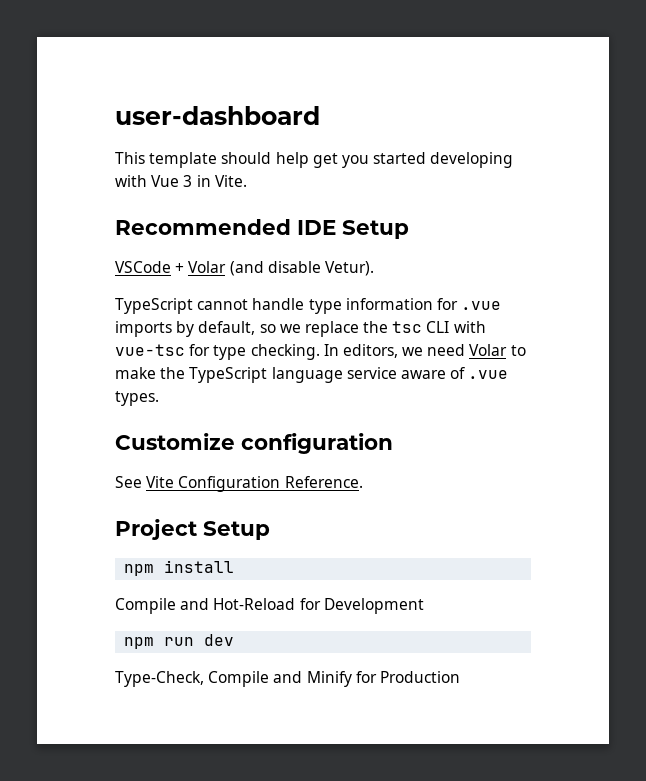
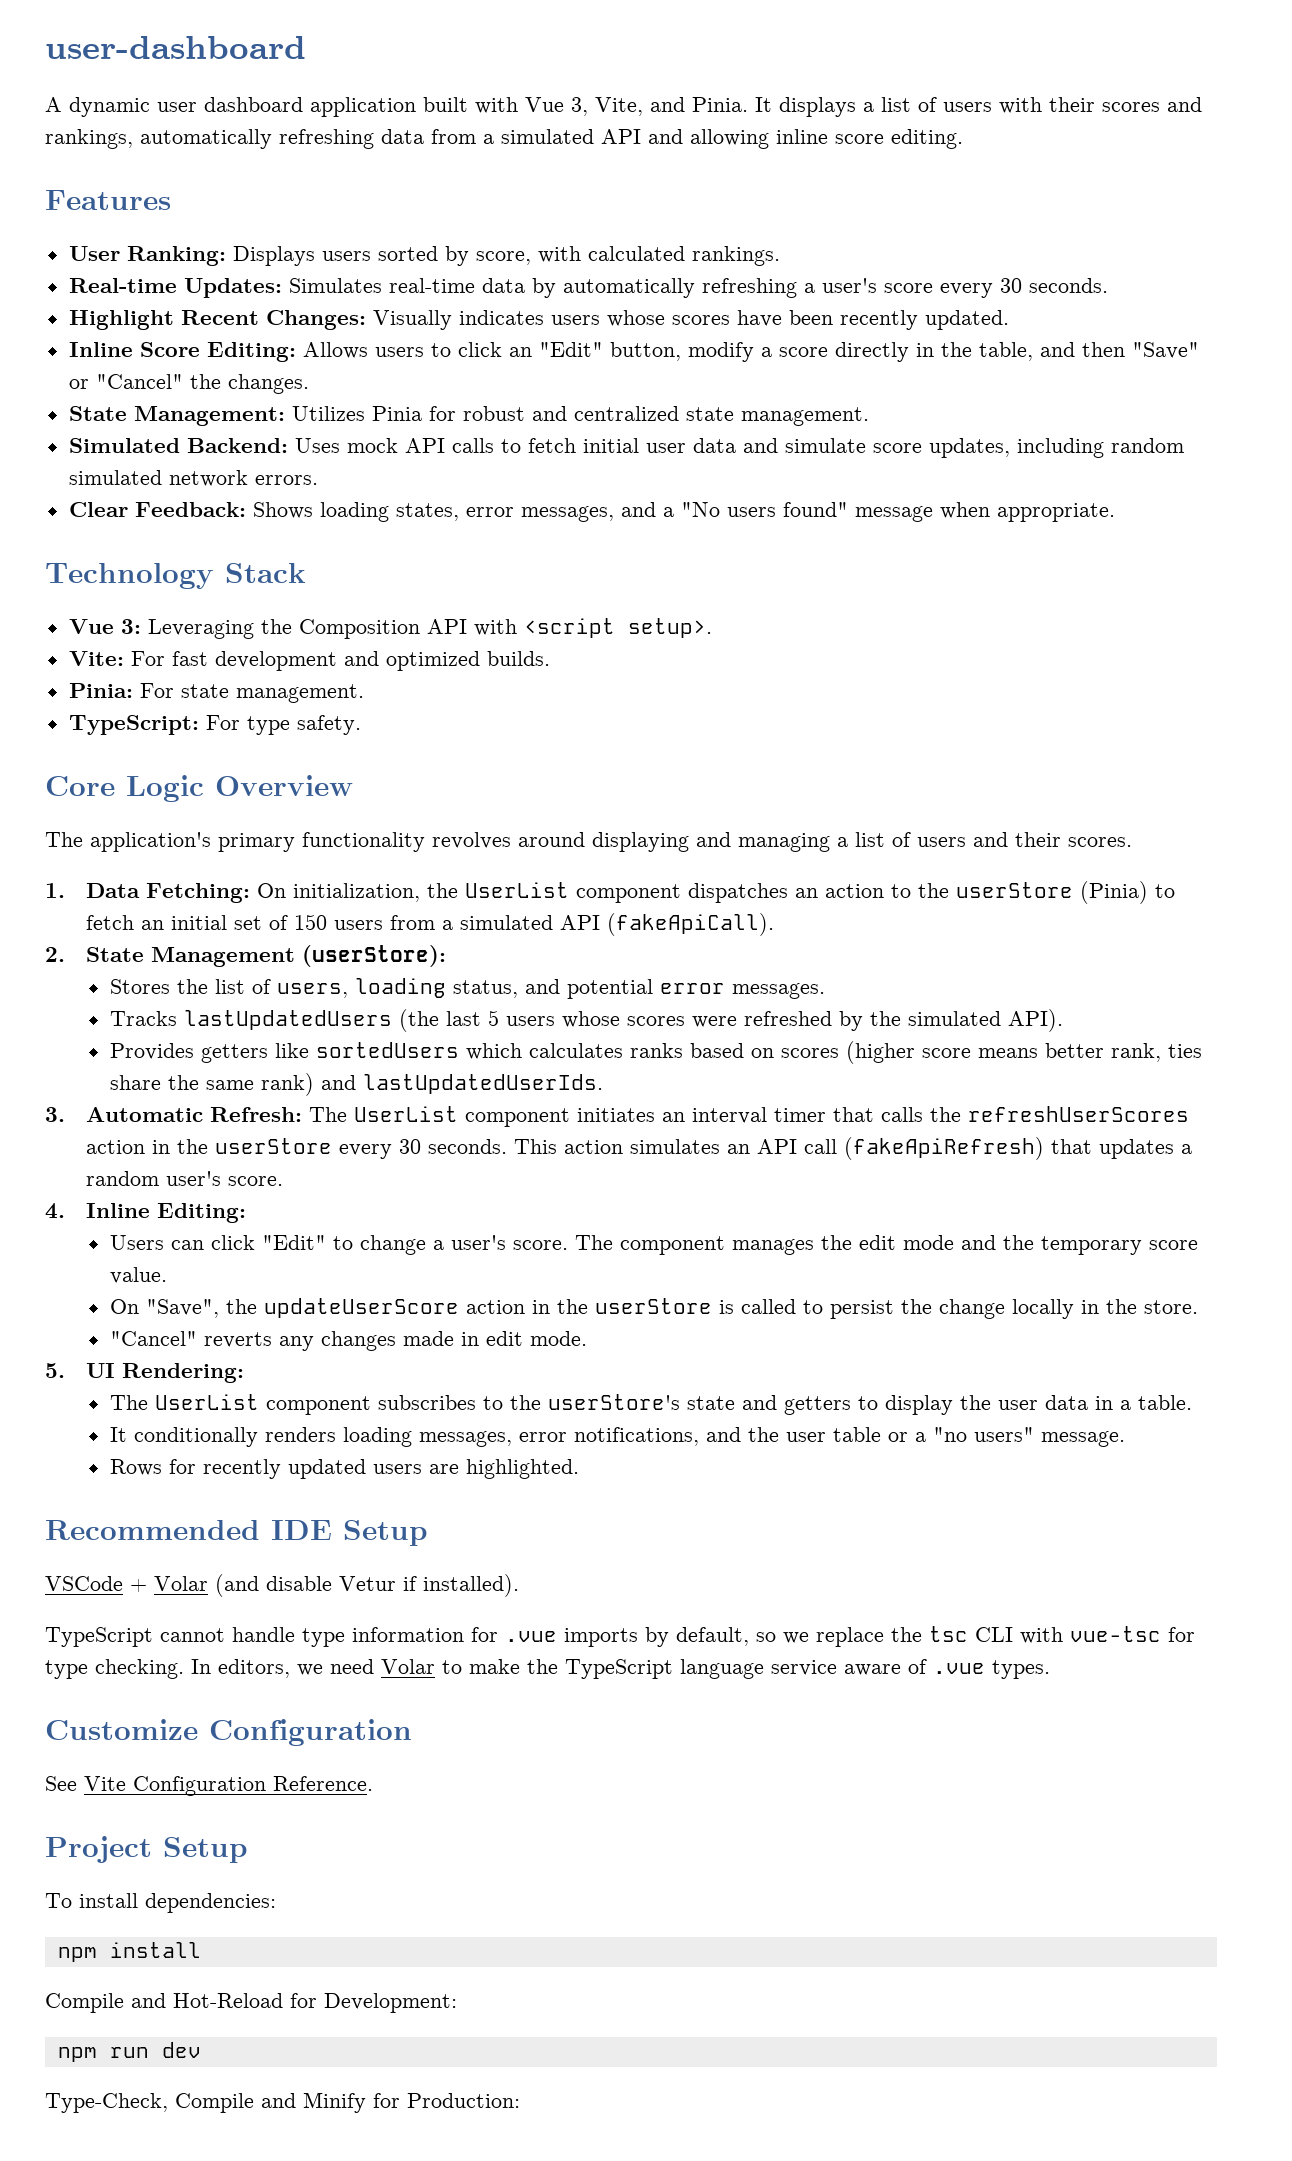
[115,152,514,168] [115,175,247,187] This template should help get you started developing with Vue 3 in Vite. -> [45,97,1202,117] [45,129,963,149] [45,190,171,210] [68,246,780,266] [68,278,1108,298] [68,310,1009,330] [68,342,1199,362] [68,374,309,394] [68,406,869,426] [68,438,1184,458] [68,470,318,487] [68,502,1115,522] [45,563,306,589] [68,618,712,639] [68,651,550,671] [68,683,364,703] [68,715,361,735] [45,775,353,802] [45,832,1132,852] [45,881,1176,904] [86,913,775,936] [45,945,447,967] [109,978,825,999] [109,1009,1063,1032] [109,1041,1202,1064] [109,1073,603,1096] [45,1106,1190,1127] [86,1137,1193,1160] [86,1171,284,1186] [45,1203,247,1223] [109,1235,1198,1255] [109,1267,167,1284] [109,1298,1198,1319] [109,1331,587,1351] [45,1363,245,1383] [109,1394,1192,1415] [109,1427,1125,1447] [109,1459,579,1479] A dynamic user dashboard application built with Vue 3, Vite, and Pinia. It displays a list of users with their scores and rankings, automatically refreshing data from a simulated API and allowing inline score editing. // Features // User Ranking: Displays users sorted by score, with calculated rankings. // Real-time Updates: Simulates real-time data by automatically refreshing a user's score every 30 seconds. // Highlight Recent Changes: Visually indicates users whose scores have been recently updated. // Inline Score Editing: Allows users to click an "Edit" button, modify a score directly in the table, and then "Save" or "Cancel" the changes. // State Management: Utilizes Pinia for robust and centralized state management. // Simulated Backend: Uses mock API calls to fetch initial user data and simulate score updates, including random simulated network errors. // Clear Feedback: Shows loading states, error messages, and a "No users found" message when appropriate. // Technology Stack // Vue 3: Leveraging the Composition API with <script setup>. // Vite: For fast development and optimized builds. // Pinia: For state management. // TypeScript: For type safety. // Core Logic Overview // The application's primary functionality revolves around displaying and managing a list of users and their scores. // 1. Data Fetching: On initialization, the UserList component dispatches an action to the userStore (Pinia) to fetch an initial set of 150 users from a simulated API (fakeApiCall). // 2. State Management (userStore): // Stores the list of users, loading status, and potential error messages. // Tracks lastUpdatedUsers (the last 5 users whose scores were refreshed by the simulated API). // Provides getters like sortedUsers which calculates ranks based on scores (higher score means better rank, ties share the same rank) and lastUpdatedUserIds. // 3. Automatic Refresh: The UserList component initiates an interval timer that calls the refreshUserScores action in the userStore every 30 seconds. This action simulates an API call (fakeApiRefresh) that updates a random user's score. // 4. Inline Editing: // Users can click "Edit" to change a user's score. The component manages the edit mode and the temporary score value. // On "Save", the updateUserScore action in the userStore is called to persist the change locally in the store. // "Cancel" reverts any changes made in edit mode. // 5. UI Rendering: // The UserList component subscribes to the userStore's state and getters to display the user data in a table. // It conditionally renders loading messages, error notifications, and the user table or a "no users" message. // Rows for recently updated users are highlighted.
[324,261,374,276] Vetur). -> [339,1574,519,1597] Vetur if installed).
[241,433,393,454] configuration -> [209,1719,412,1746] Configuration
(270, 530) none -> [45,1893,276,1913] // To install dependencies:
[323,598,424,614] Development -> [324,1993,457,2013] Development:
[379,671,460,683] Production -> [407,2093,520,2108] Production:

